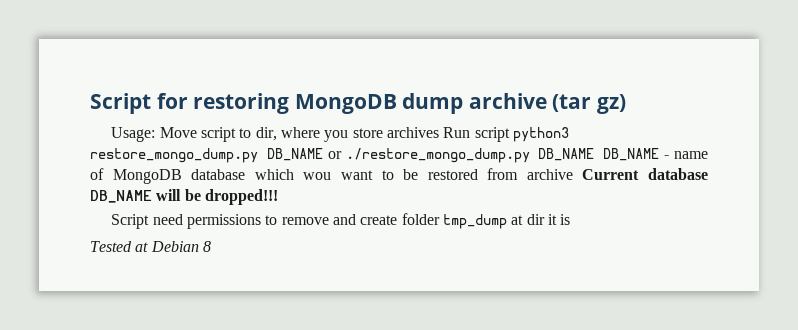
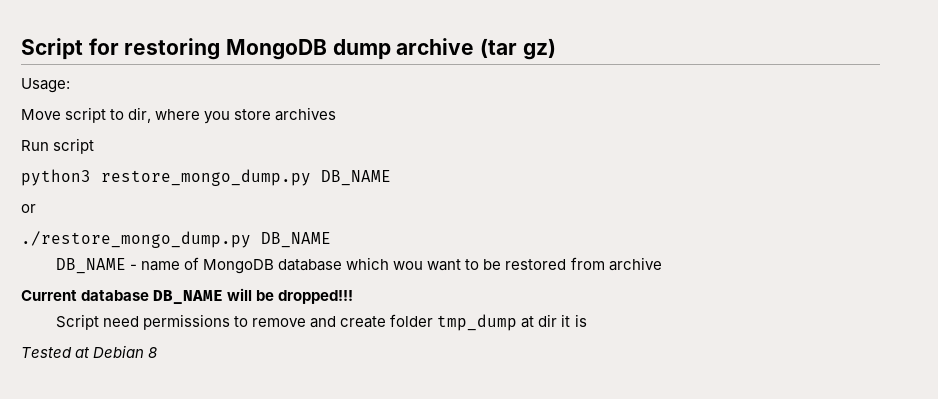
(156, 134) none -> (70, 85) //
(439, 132) none -> (337, 114) //
(510, 134) none -> (95, 146) //
(323, 154) none -> (391, 178) //
(342, 155) none -> (36, 208) //
(595, 154) none -> (331, 240) //
(573, 174) none -> (662, 264) //

